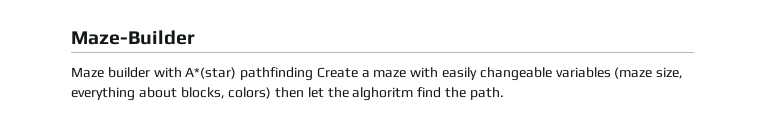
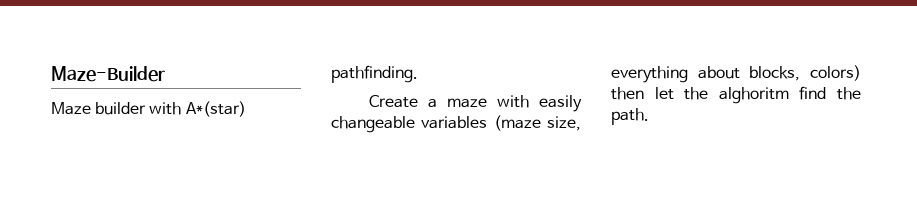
[240,67,314,81] pathfinding -> [331,65,418,83] pathfinding. //

